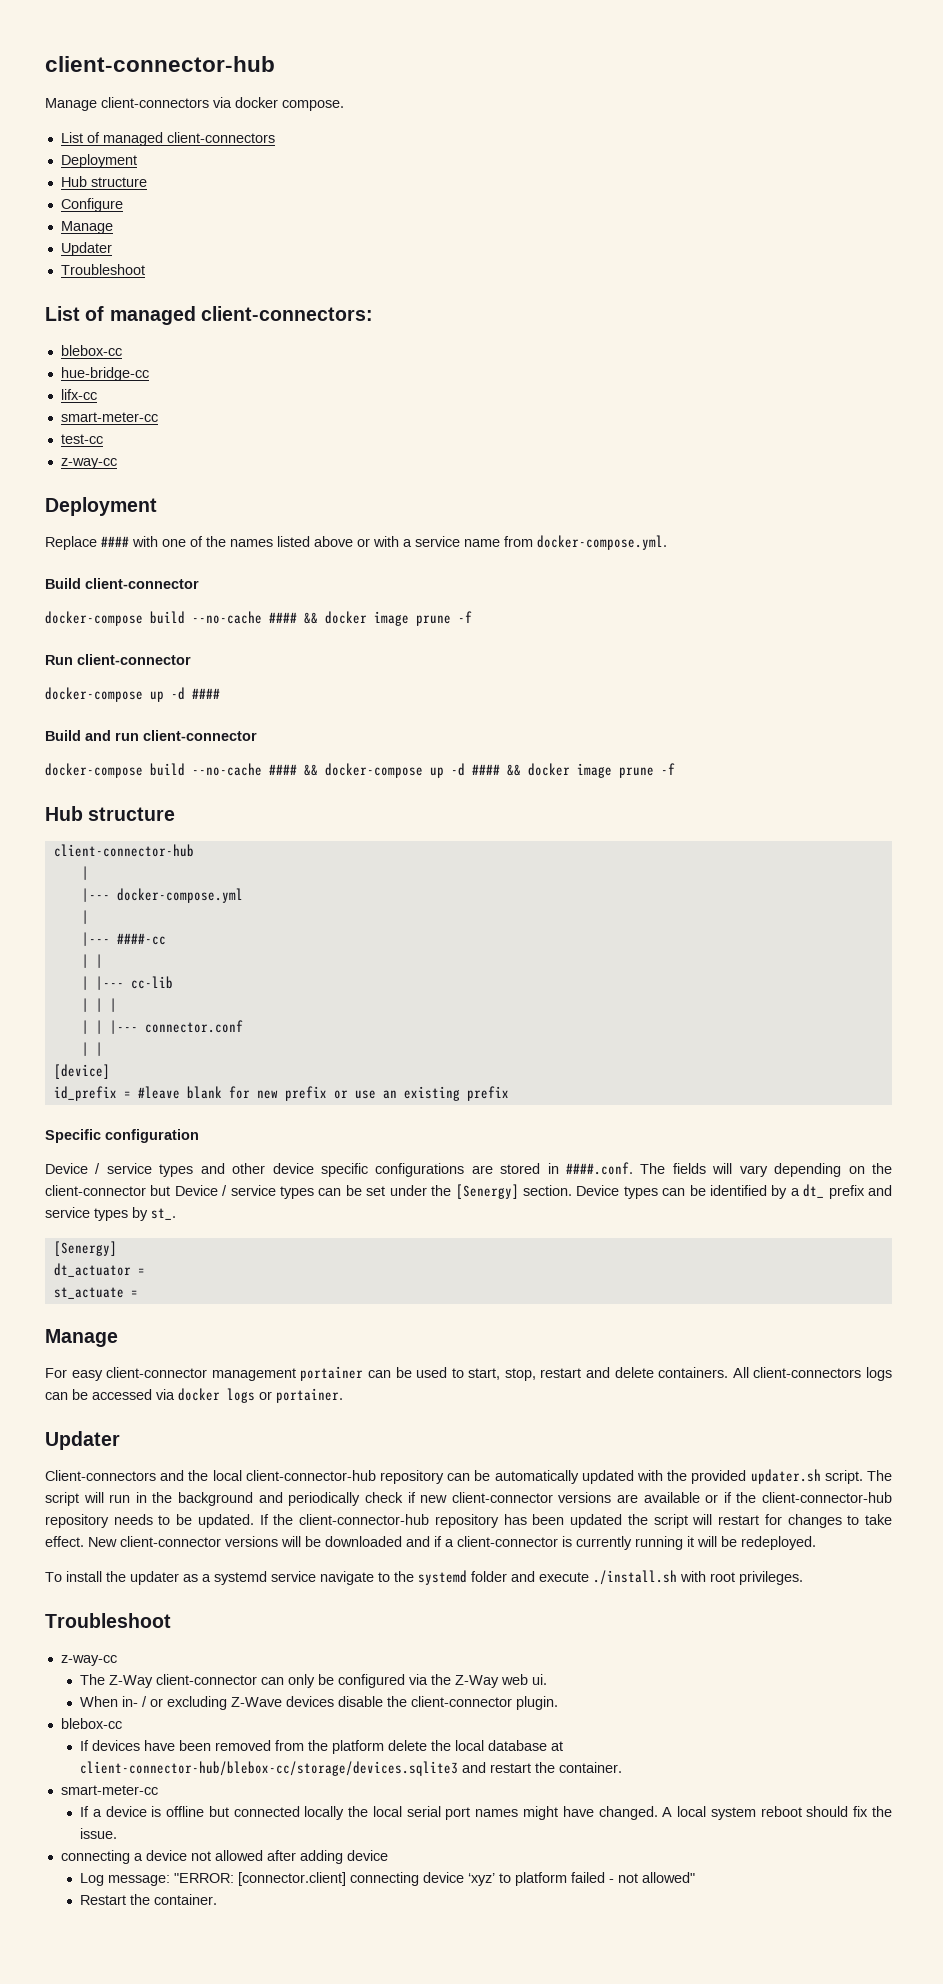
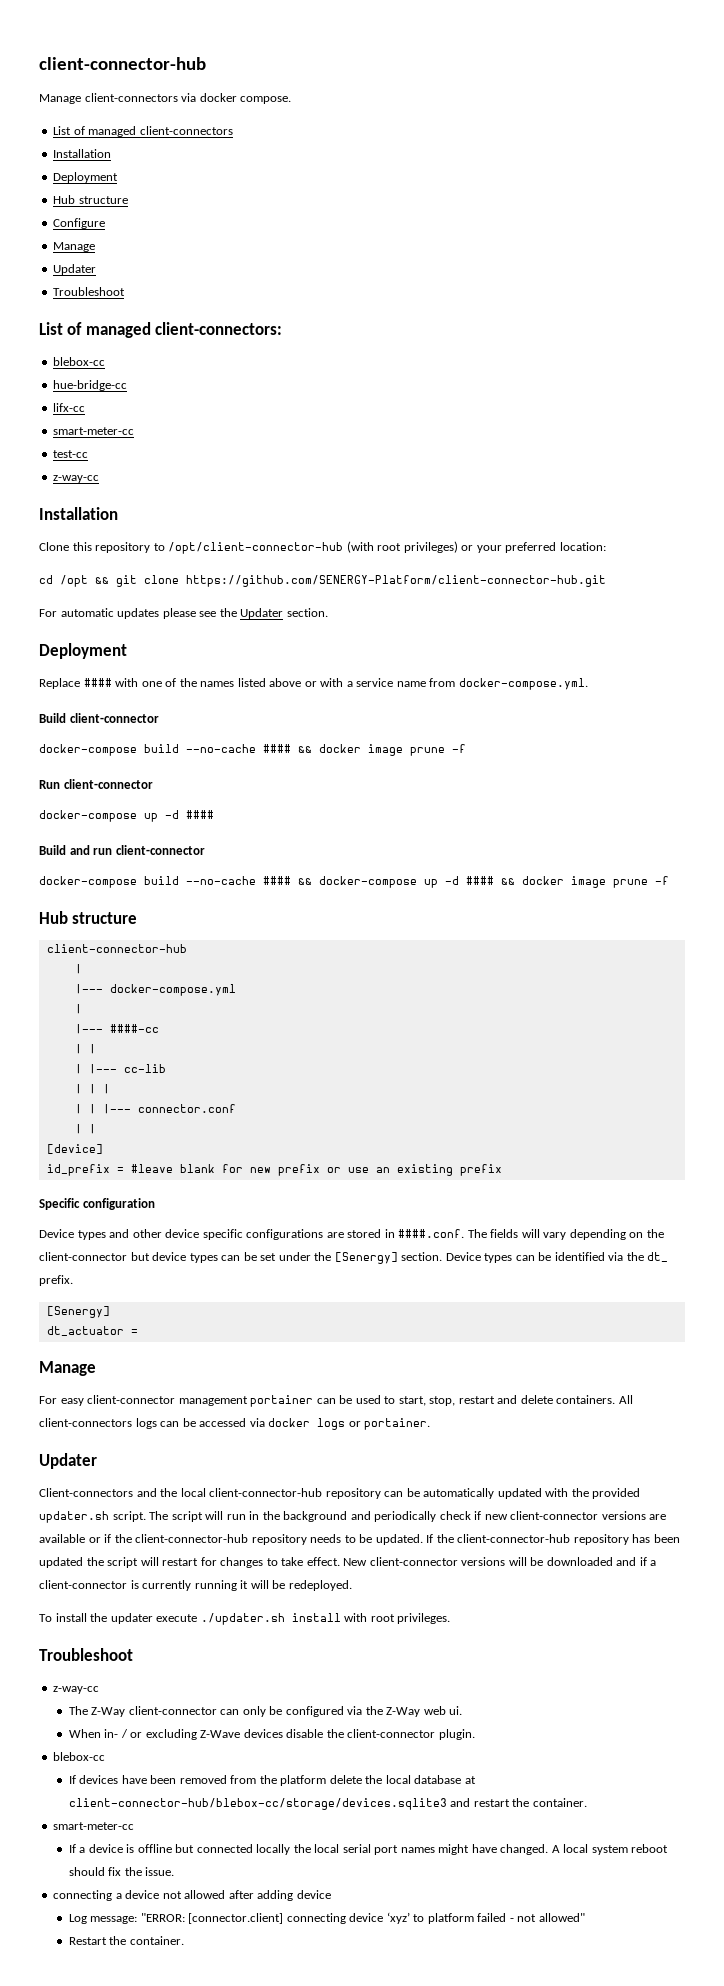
(275, 137) none -> [53,149,112,158] // Installation
(117, 463) none -> [39,507,118,520] [39,541,606,554] [39,575,606,587] [39,608,328,619] // Installation // Clone this repository to /opt/client-connector-hub (with root privileges) or your preferred location: // cd /opt && git clone https://github.com/SENERGY-Platform/client-connector-hub.git // For automatic updates please see the Updater section.
[95,1163,152,1174] / service -> (74, 1233) none
[174,1185,276,1196] Device / service -> [152,1252,187,1261] device
[771,1184,892,1199] [45,1207,176,1221] by a dt_ prefix and service types by st_. -> [608,1252,669,1262] [39,1275,73,1286] via the dt_ prefix.
[53,1287,138,1299] // st_actuate = -> (138, 1332) none
[183,1570,677,1585] as a systemd service navigate to the systemd folder and execute ./install.sh -> [156,1613,341,1625] execute ./updater.sh install

